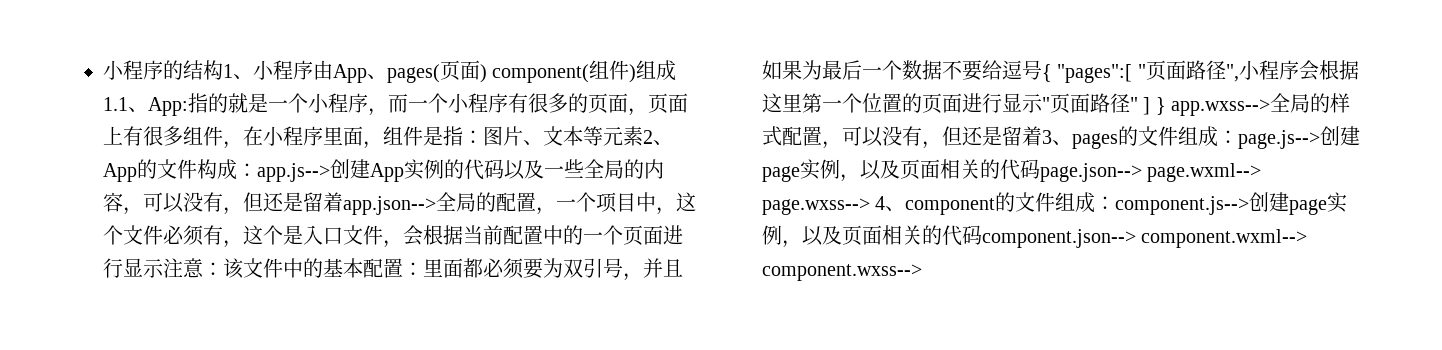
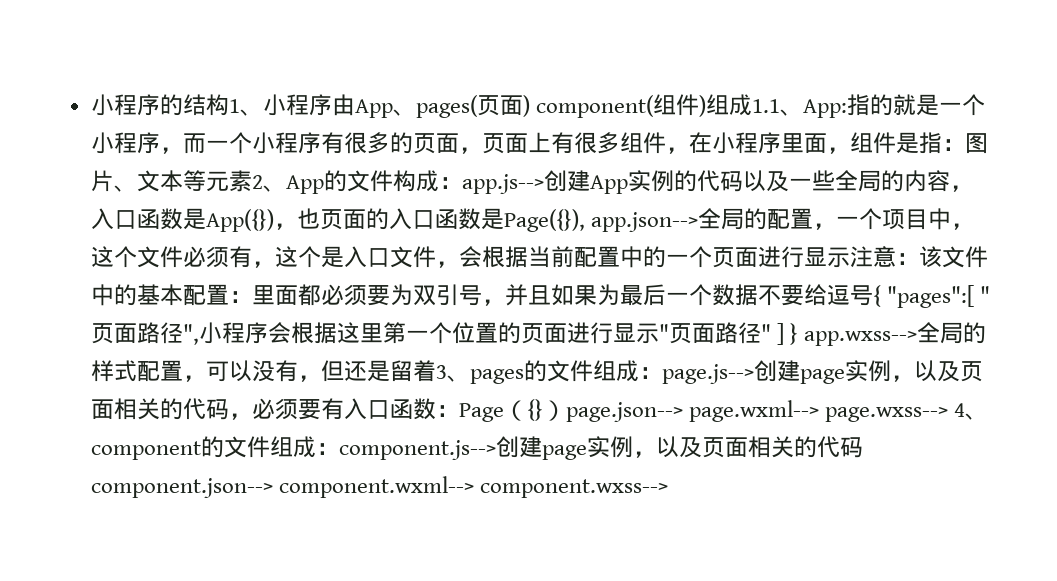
[143,192,343,215] 可以没有，但还是留着 -> [90,208,585,232] 入口函数是App({})，也页面的入口函数是Page({}),
(1040, 169) none -> [228,398,566,422] ，必须要有入口函数：Page（{}）

